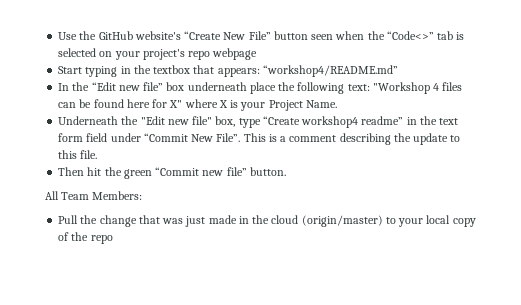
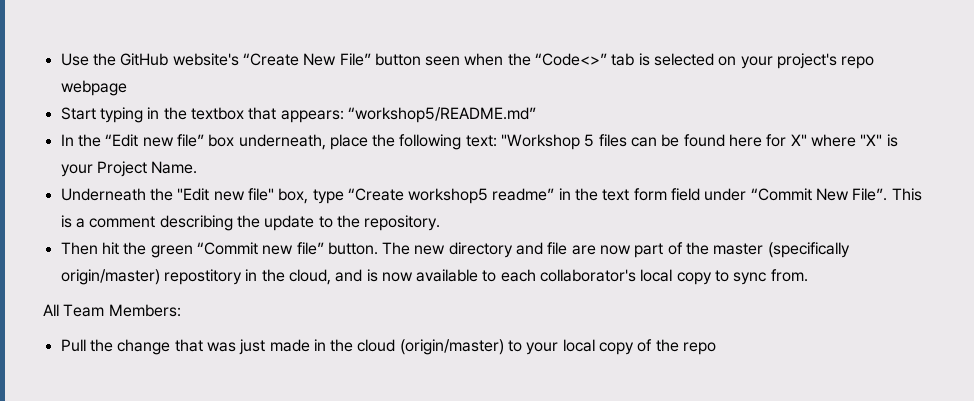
[262,65,398,77] “workshop4/README.md” -> [347,107,536,123] “workshop5/README.md”
[187,82,247,91] underneath -> [238,134,326,150] underneath,
[433,83,440,91] 4 -> [584,134,595,147] 5
[218,100,228,108] X -> [860,134,883,146] "X"
[301,116,359,128] workshop4 -> [408,188,489,204] workshop5
[58,150,98,159] this file. -> [336,215,441,231] the repository.
(286, 171) none -> [382,242,850,258] [60,269,808,285] The new directory and file are now part of the master (specifically origin/master) repostitory in the cloud, and is now available to each collaborator's local copy to sync from.

